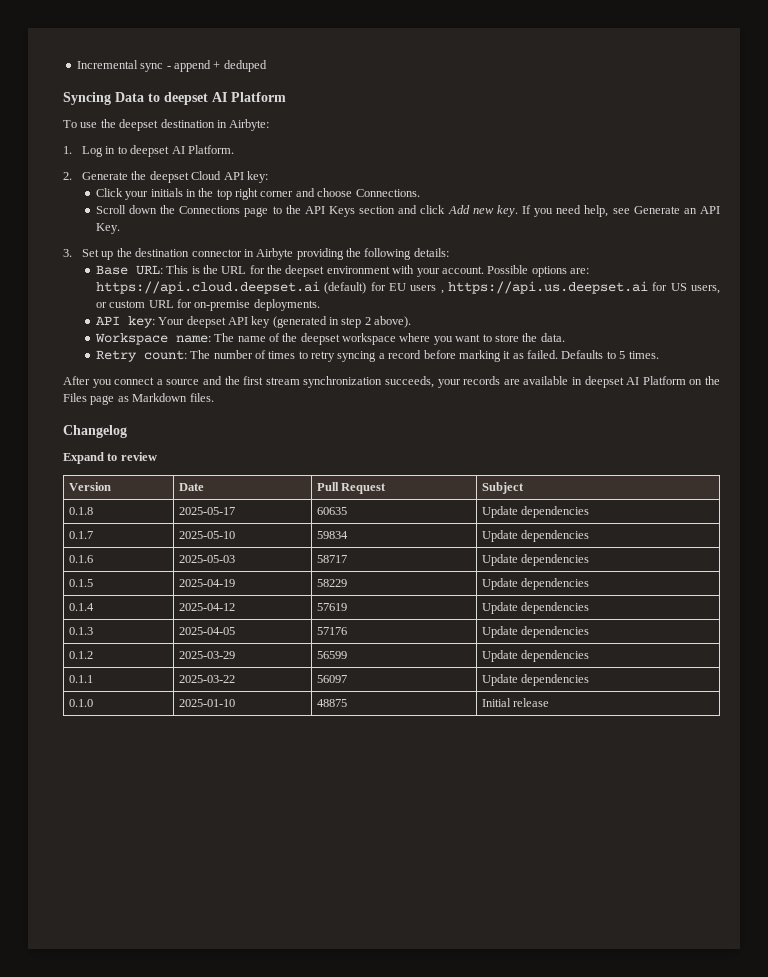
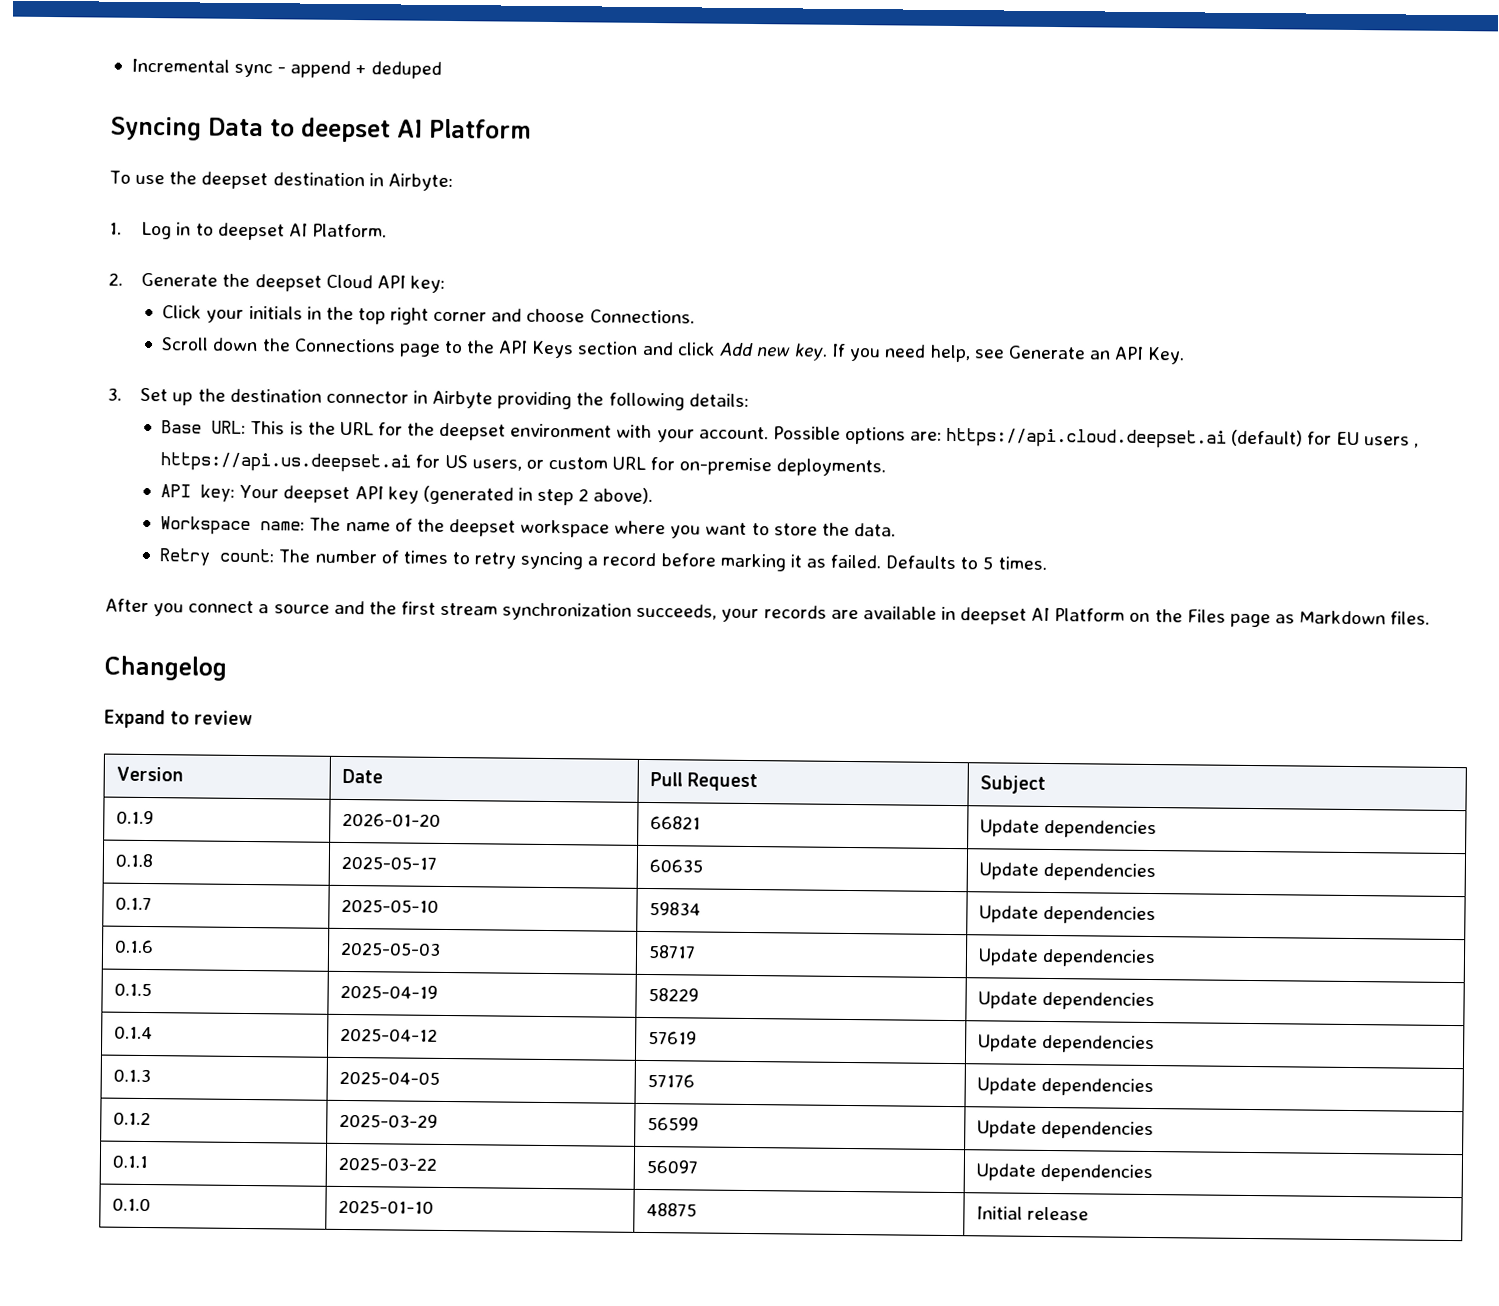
(524, 488) none -> [115,810,154,825] [341,812,441,827] [649,816,701,830] [979,819,1158,839] // 0.1.9 | 2026-01-20 | 66821 | Update dependencies

